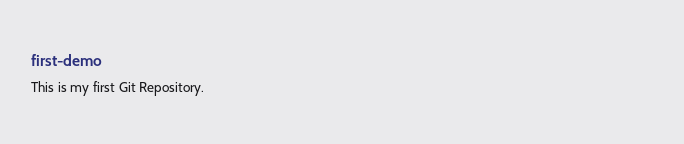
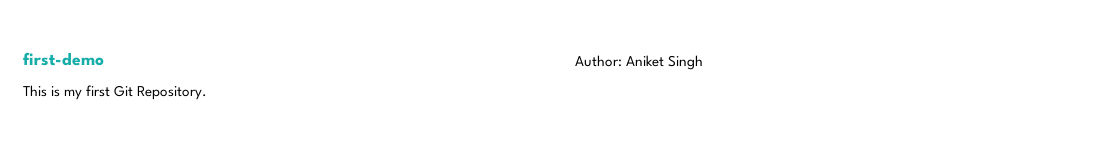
(205, 89) none -> [575,55,704,70] // Author: Aniket Singh

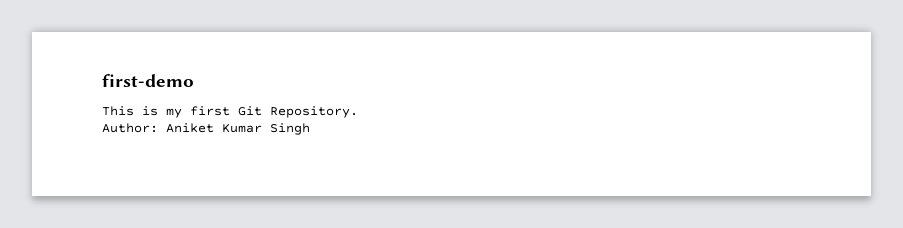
(665, 61) none -> [222,123,262,133] Kumar

